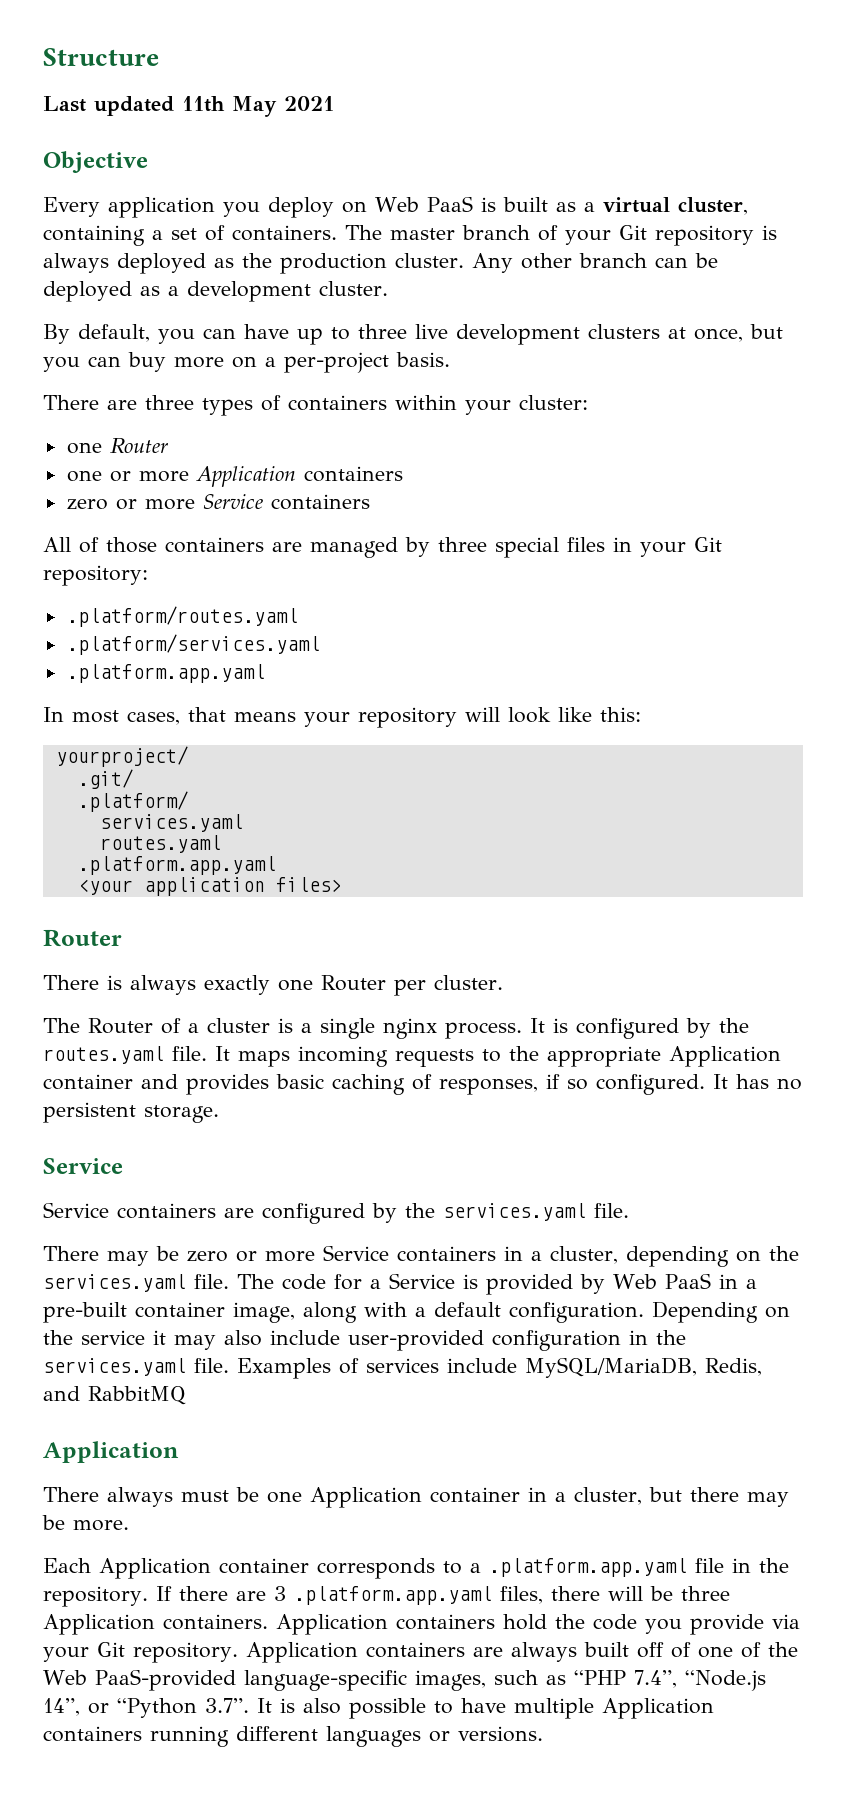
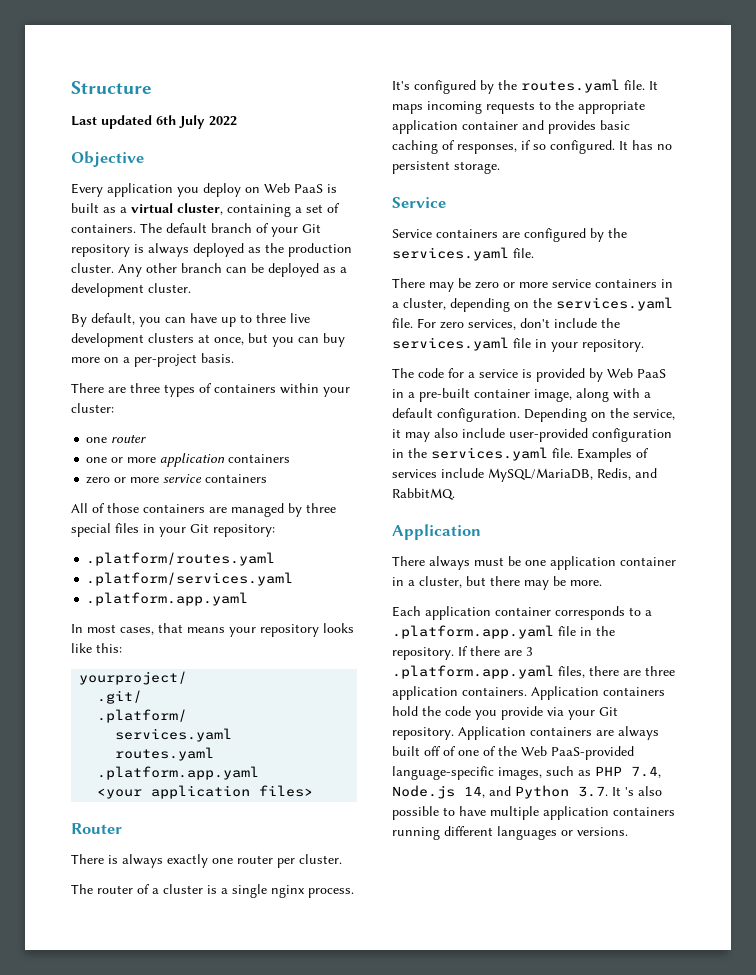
[182,96,334,117] 11th May 2021 -> [156,115,237,129] 6th July 2022
[390,228,455,240] master -> [166,223,207,233] default
[109,438,168,454] Router -> [111,435,147,443] router
[195,466,296,487] Application -> [160,453,226,467] application
[202,494,263,509] Service -> [163,474,203,483] service
[465,707,551,723] will look -> [323,623,354,633] looks
[321,975,386,991] Router -> [237,855,273,864] router
[88,1018,153,1034] Router -> [97,885,133,894] router
[530,1018,568,1033] It is -> [392,81,410,90] It's
[669,1046,781,1067] Application -> [392,120,458,134] application
[323,1245,389,1261] Service -> [552,279,591,288] service
(229, 1281) none -> [417,318,620,330] [392,337,644,352] For zero services, don't include the services.yaml file in your repository. //
[389,1273,455,1289] Service -> [479,369,518,378] service
[81,1330,145,1345] service -> [633,409,675,420] service,
[88,1386,186,1405] RabbitMQ -> [392,488,455,500] RabbitMQ.
[310,1487,422,1508] Application -> [550,556,616,570] application
[99,1558,211,1579] Application -> [425,606,491,620] application
[607,1586,730,1601] [43,1614,155,1635] will be three Application -> [623,666,675,676] [392,686,458,700] are three application
[573,1670,766,1691] [43,1698,295,1718] “PHP 7.4”, “Node.js 14”, or “Python 3.7”. It is -> [595,766,661,778] [392,785,634,799] PHP 7.4, Node.js 14, and Python 3.7. It 's
[602,1698,714,1719] Application -> [543,806,609,820] application

